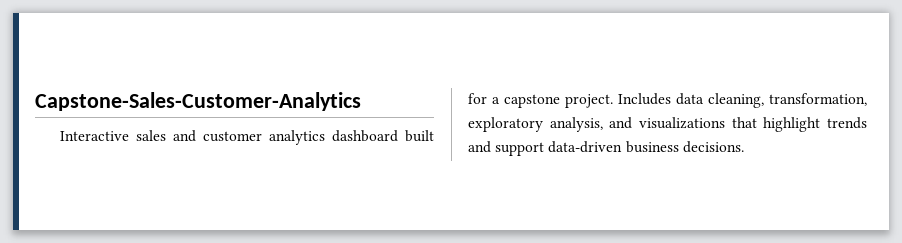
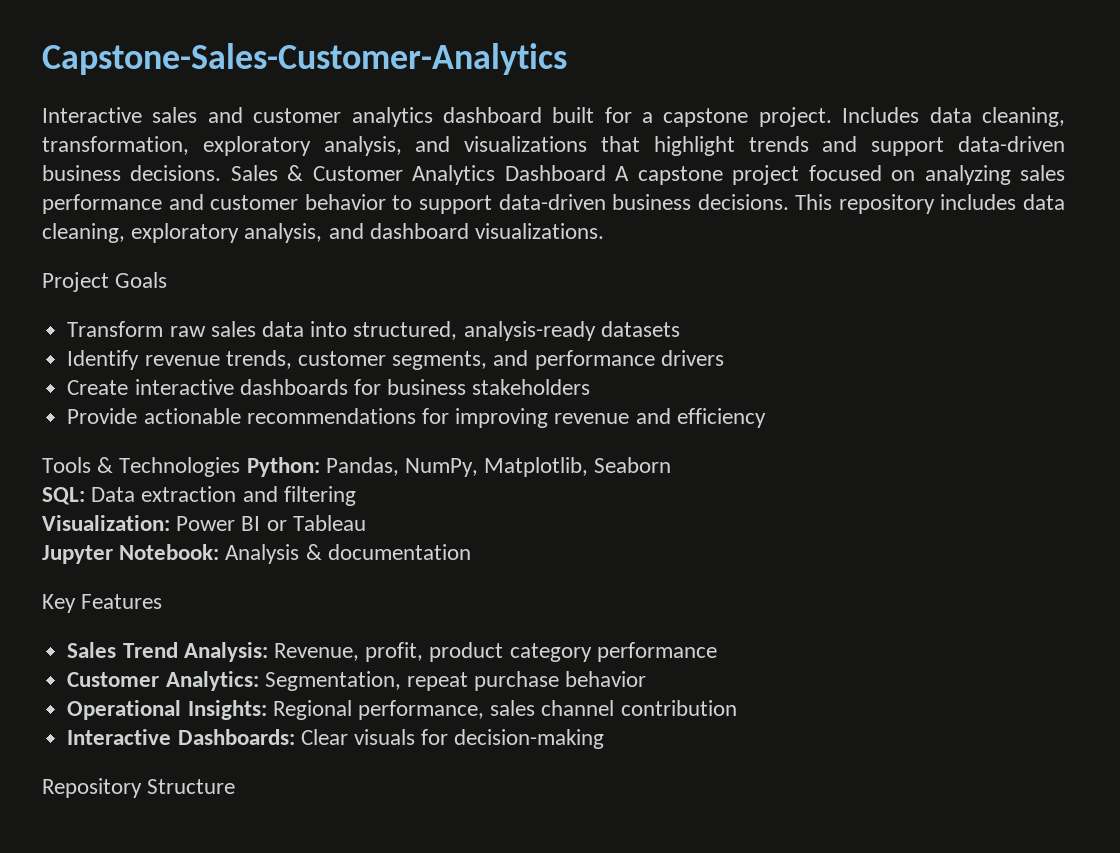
(744, 147) none -> [230,165,1065,185] [42,194,1065,214] [42,223,605,243] [42,272,168,292] [67,321,680,341] [67,350,724,370] [67,379,591,395] [67,408,766,428] [42,457,672,477] [42,486,356,506] [42,515,366,531] [42,544,471,564] [42,594,163,613] [67,642,717,662] [67,671,647,691] [67,700,737,720] [67,729,605,749] [42,778,236,798] Sales & Customer Analytics Dashboard A capstone project focused on analyzing sales performance and customer behavior to support data-driven business decisions. This repository includes data cleaning, exploratory analysis, and dashboard visualizations. // Project Goals // Transform raw sales data into structured, analysis-ready datasets // Identify revenue trends, customer segments, and performance drivers // Create interactive dashboards for business stakeholders // Provide actionable recommendations for improving revenue and efficiency // Tools & Technologies Python: Pandas, NumPy, Matplotlib, Seaborn // SQL: Data extraction and filtering // Visualization: Power BI or Tableau // Jupyter Notebook: Analysis & documentation // Key Features // Sales Trend Analysis: Revenue, profit, product category performance // Customer Analytics: Segmentation, repeat purchase behavior // Operational Insights: Regional performance, sales channel contribution // Interactive Dashboards: Clear visuals for decision-making // Repository Structure

